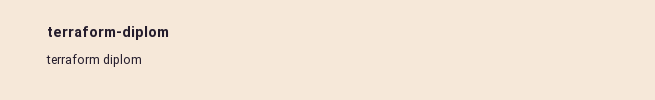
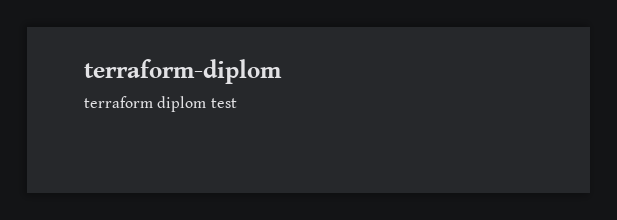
(143, 60) none -> [210,98,237,108] test

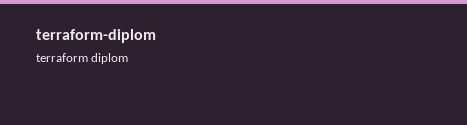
[210,98,237,108] test -> (129, 58) none

